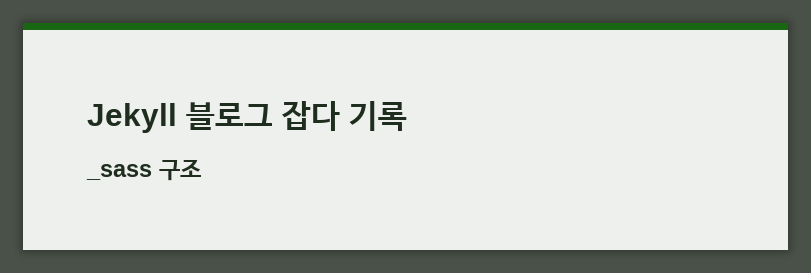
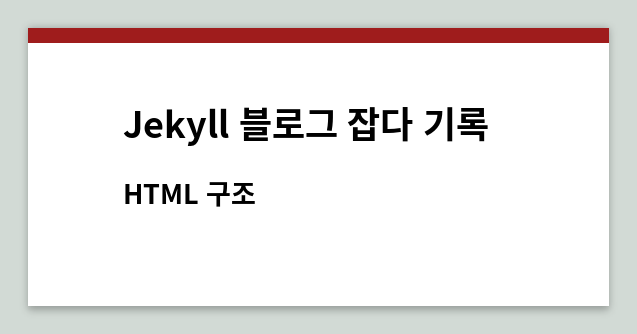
[86,164,152,180] _sass -> [123,184,199,204] HTML

